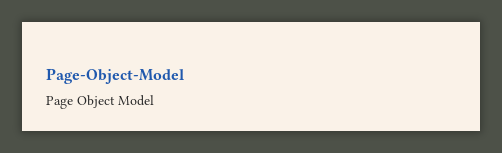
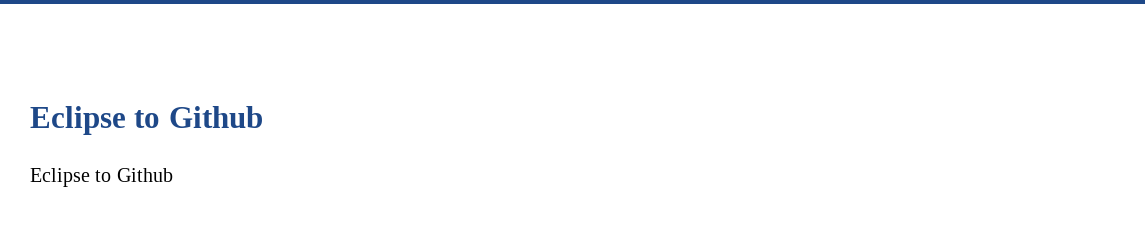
[46,68,184,84] [46,95,154,109] Page-Object-Model // Page Object Model -> [30,106,263,135] [30,168,173,187] Eclipse to Github // Eclipse to Github

